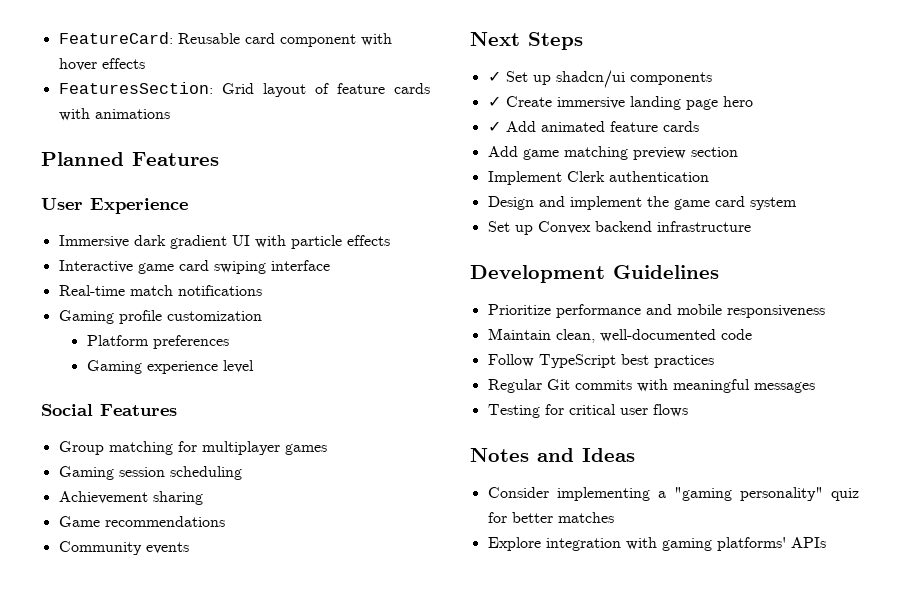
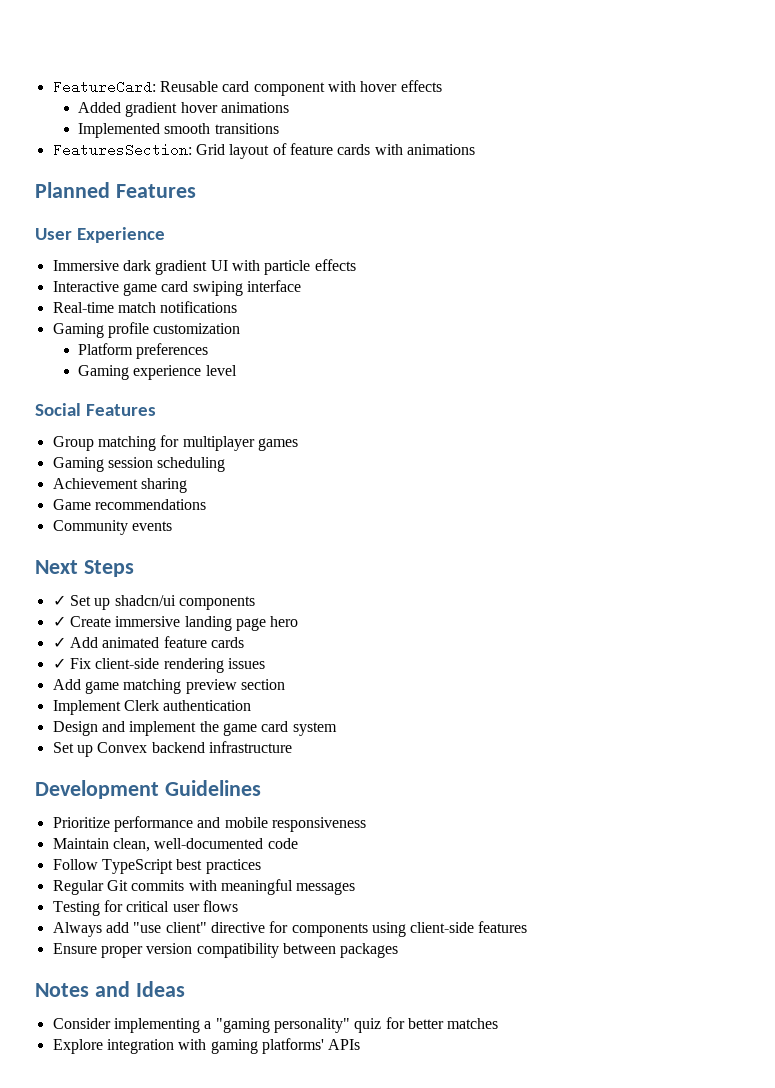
(145, 63) none -> [77,102,289,117] [77,123,279,138] // Added gradient hover animations // Implemented smooth transitions
(699, 126) none -> [52,658,265,673] // ✓ Fix client-side rendering issues
(688, 410) none -> [52,921,528,937] [52,943,399,958] // Always add "use client" directive for components using client-side features // Ensure proper version compatibility between packages

